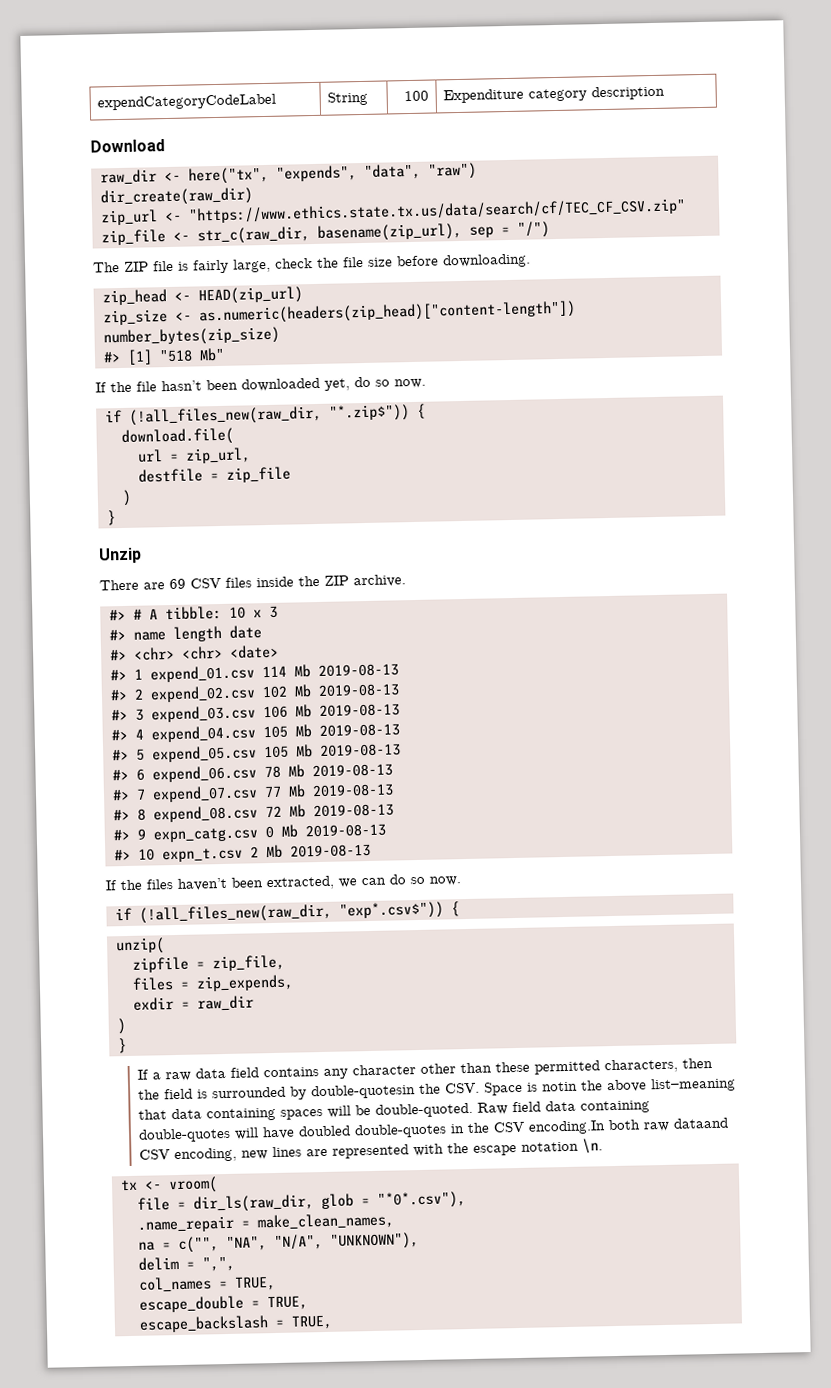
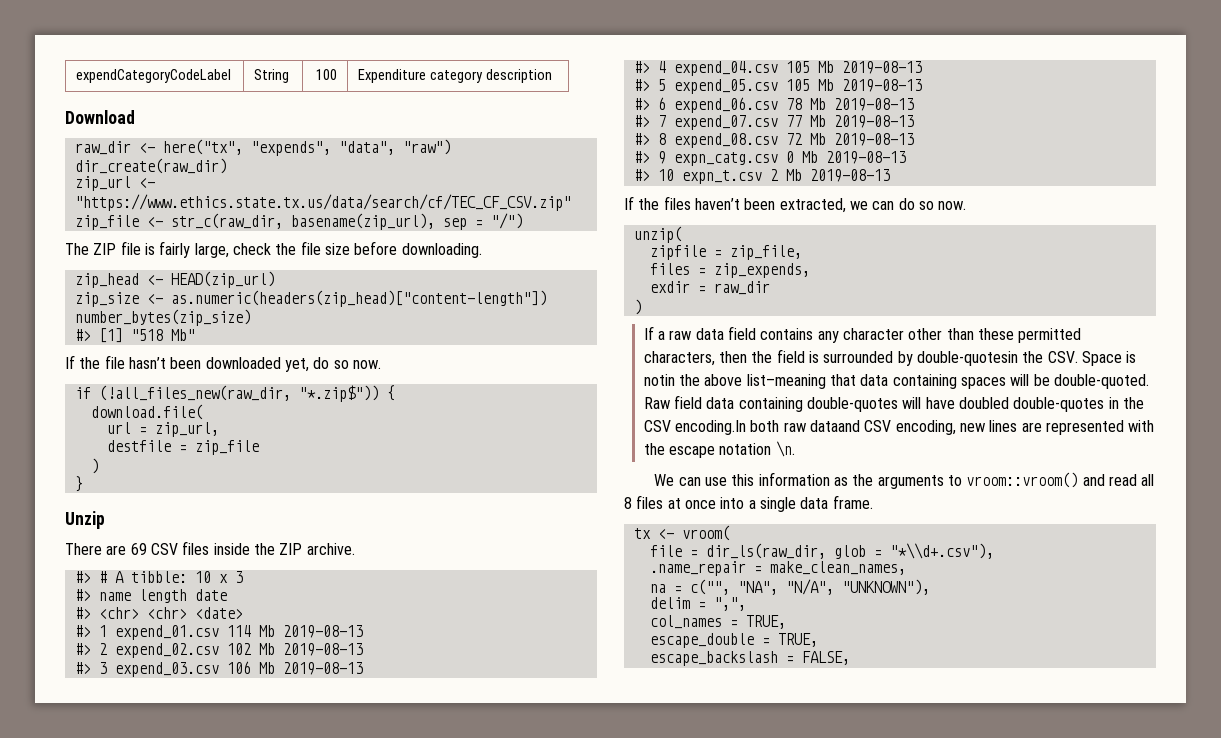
[114,901,460,924] // if (!all_files_new(raw_dir, "exp*.csv$")) { -> (967, 205) none
[117,1038,127,1054] // } -> (642, 307) none
(603, 1146) none -> [654,472,1155,489] [624,495,873,512] // We can use this information as the arguments to vroom::vroom() and read all 8 files at once into a single data frame.
[376,1191,466,1209] "*0*.csv"), -> [889,543,994,559] "*\\d+.csv"),
[290,1314,333,1330] TRUE, -> [801,651,850,665] FALSE,

